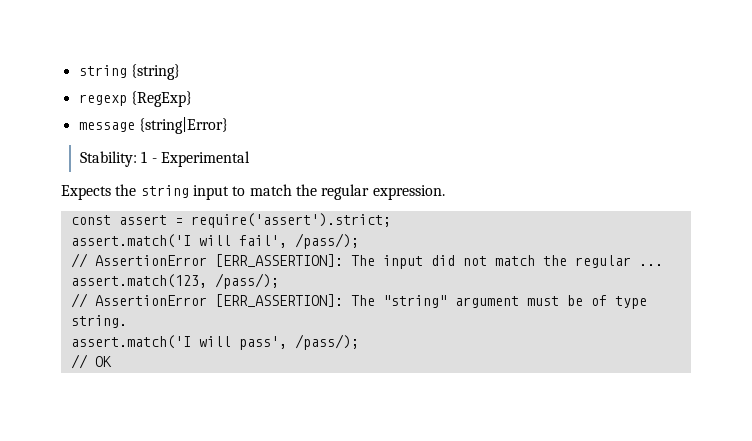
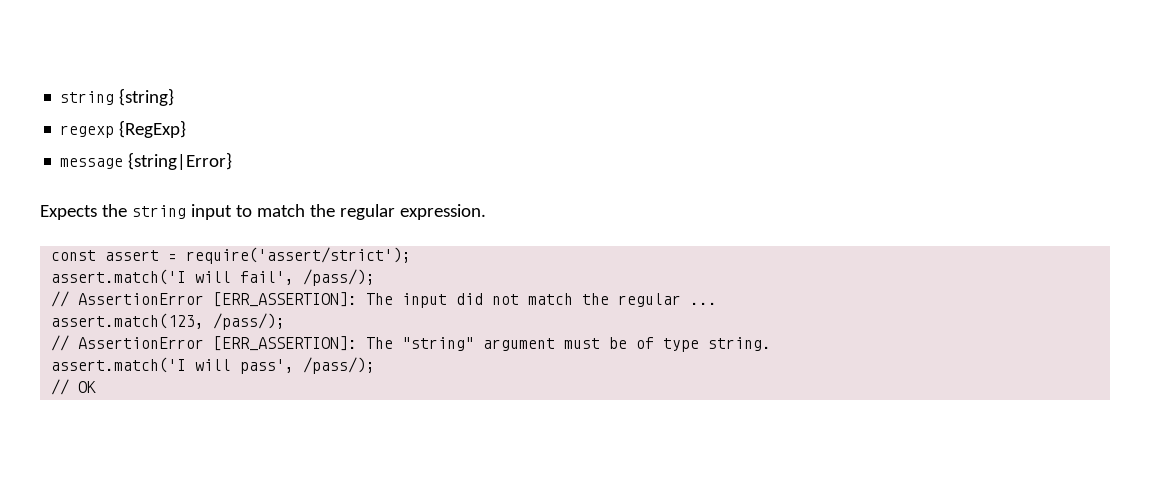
[80,151,251,167] // Stability: 1 - Experimental -> (233, 161) none
[190,213,391,228] require('assert').strict; -> [186,247,412,264] require('assert/strict');

